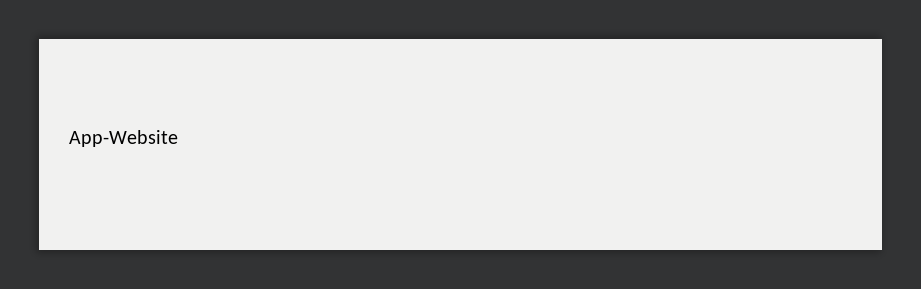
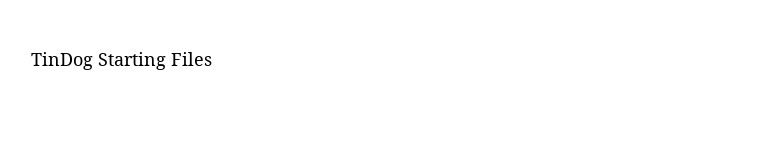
[69,130,178,147] App-Website -> [31,52,212,70] TinDog Starting Files

